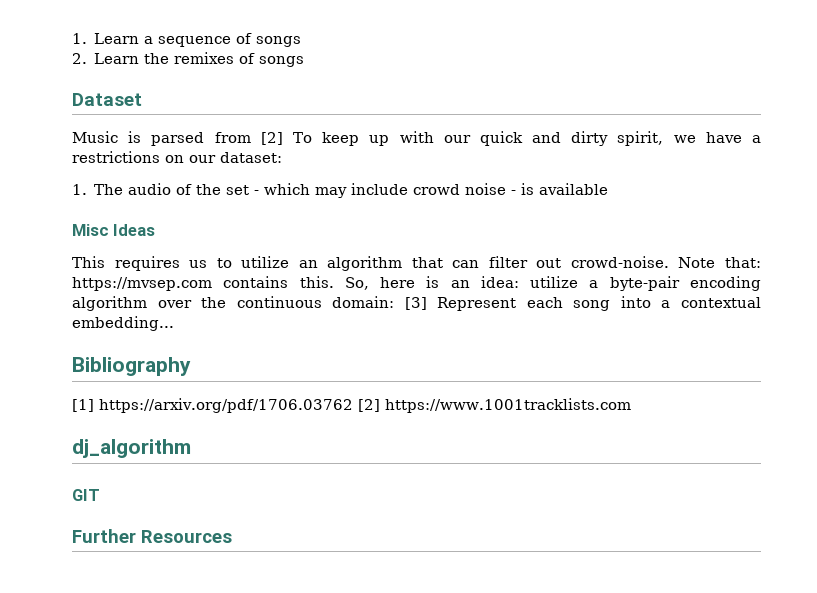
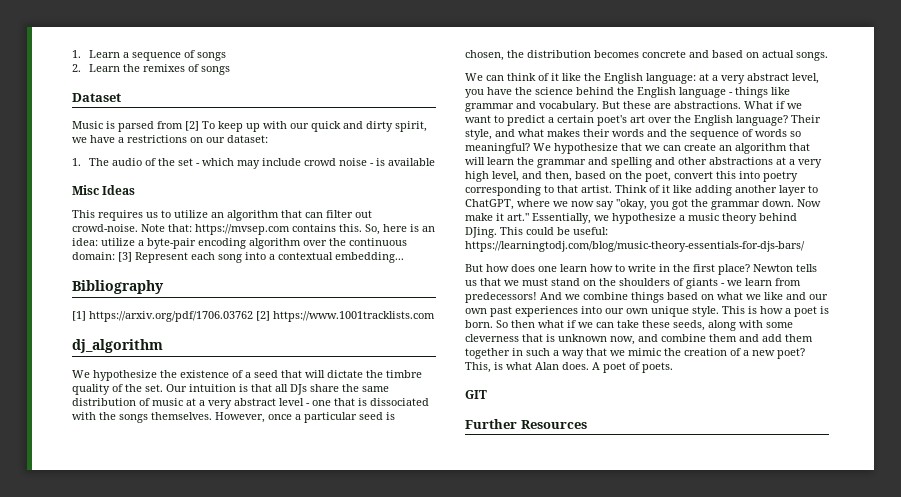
(191, 448) none -> [72,370,422,381] [72,384,389,395] [72,398,429,409] [72,412,395,423] [465,50,828,61] [465,73,819,84] [465,87,790,98] [465,101,802,112] [465,115,821,126] [465,129,801,140] [465,143,810,154] [465,157,822,168] [465,171,798,182] [465,185,818,196] [465,199,821,210] [465,213,797,224] [465,227,608,238] [465,241,805,252] [465,264,817,275] [465,278,801,289] [465,292,828,303] [465,306,829,317] [465,320,793,331] [465,334,813,345] [465,348,805,359] [465,362,673,373] // We hypothesize the existence of a seed that will dictate the timbre quality of the set. Our intuition is that all DJs share the same distribution of music at a very abstract level - one that is dissociated with the songs themselves. However, once a particular seed is chosen, the distribution becomes concrete and based on actual songs. // We can think of it like the English language: at a very abstract level, you have the science behind the English language - things like grammar and vocabulary. But these are abstractions. What if we want to predict a certain poet's art over the English language? Their style, and what makes their words and the sequence of words so meaningful? We hypothesize that we can create an algorithm that will learn the grammar and spelling and other abstractions at a very high level, and then, based on the poet, convert this into poetry corresponding to that artist. Think of it like adding another layer to ChatGPT, where we now say "okay, you got the grammar down. Now make it art." Essentially, we hypothesize a music theory behind DJing. This could be useful: https://learningtodj.com/blog/music-theory-essentials-for-djs-bars/ // But how does one learn how to write in the first place? Newton tells us that we must stand on the shoulders of giants - we learn from predecessors! And we combine things based on what we like and our own past experiences into our own unique style. This is how a poet is born. So then what if we can take these seeds, along with some cleverness that is unknown now, and combine them and add them together in such a way that we mimic the creation of a new poet? This, is what Alan does. A poet of poets.

